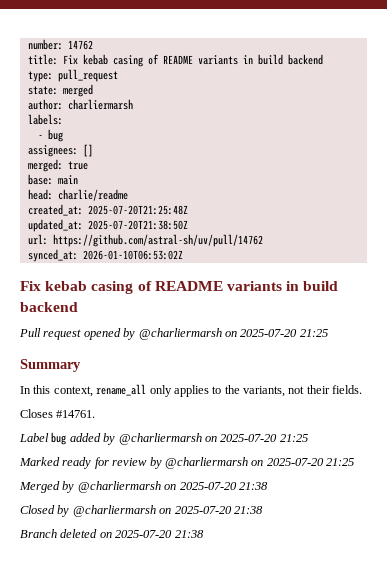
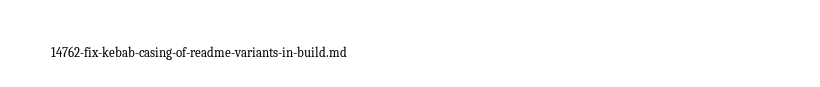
[27,39,93,50] [27,54,323,67] [27,69,118,82] [27,84,93,97] [27,99,133,110] [27,114,63,125] [37,129,63,142] [27,144,93,157] [27,159,88,172] [27,174,78,185] [27,189,128,201] [27,204,188,216] [27,219,188,232] [27,234,263,247] [27,249,183,262] [20,281,339,294] [20,302,78,312] [19,328,328,340] [20,359,81,372] [20,384,363,397] [20,409,96,418] [19,432,308,445] [19,457,354,469] [19,481,268,493] [20,505,263,517] [20,529,204,538] number: 14762 // title: Fix kebab casing of README variants in build backend // type: pull_request // state: merged // author: charliermarsh // labels: // - bug // assignees: [] // merged: true // base: main // head: charlie/readme // created_at: 2025-07-20T21:25:48Z // updated_at: 2025-07-20T21:38:50Z // url: https://github.com/astral-sh/uv/pull/14762 // synced_at: 2026-01-10T06:53:02Z // Fix kebab casing of README variants in build backend // Pull request opened by @charliermarsh on 2025-07-20 21:25 // Summary // In this context, rename_all only applies to the variants, not their fields. // Closes #14761. // Label bug added by @charliermarsh on 2025-07-20 21:25 // Marked ready for review by @charliermarsh on 2025-07-20 21:25 // Merged by @charliermarsh on 2025-07-20 21:38 // Closed by @charliermarsh on 2025-07-20 21:38 // Branch deleted on 2025-07-20 21:38 -> [51,46,347,60] 14762-fix-kebab-casing-of-readme-variants-in-build.md

